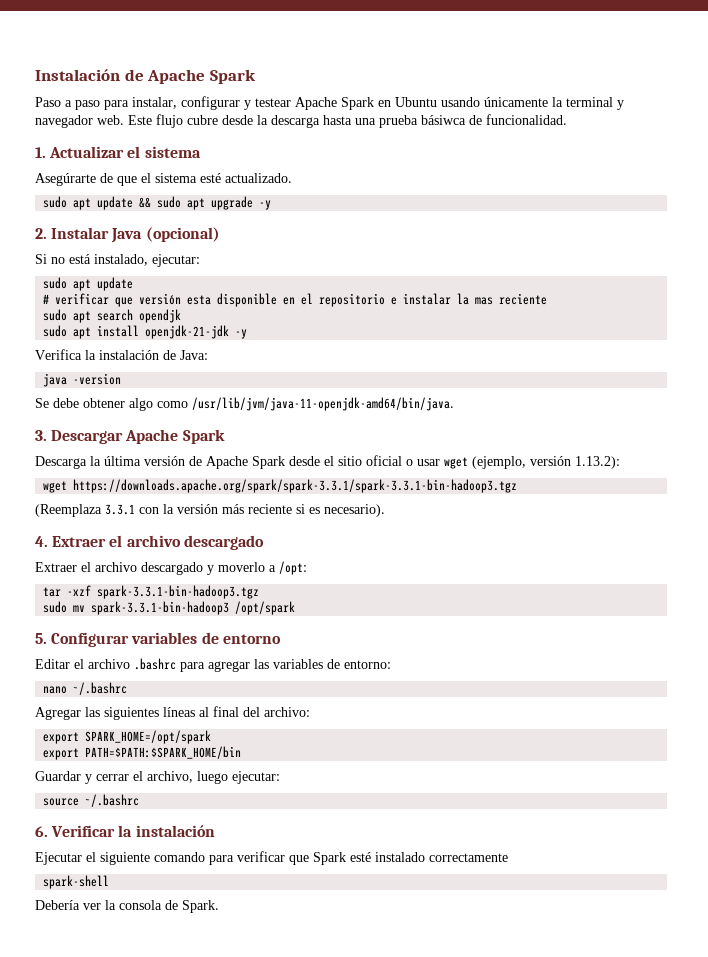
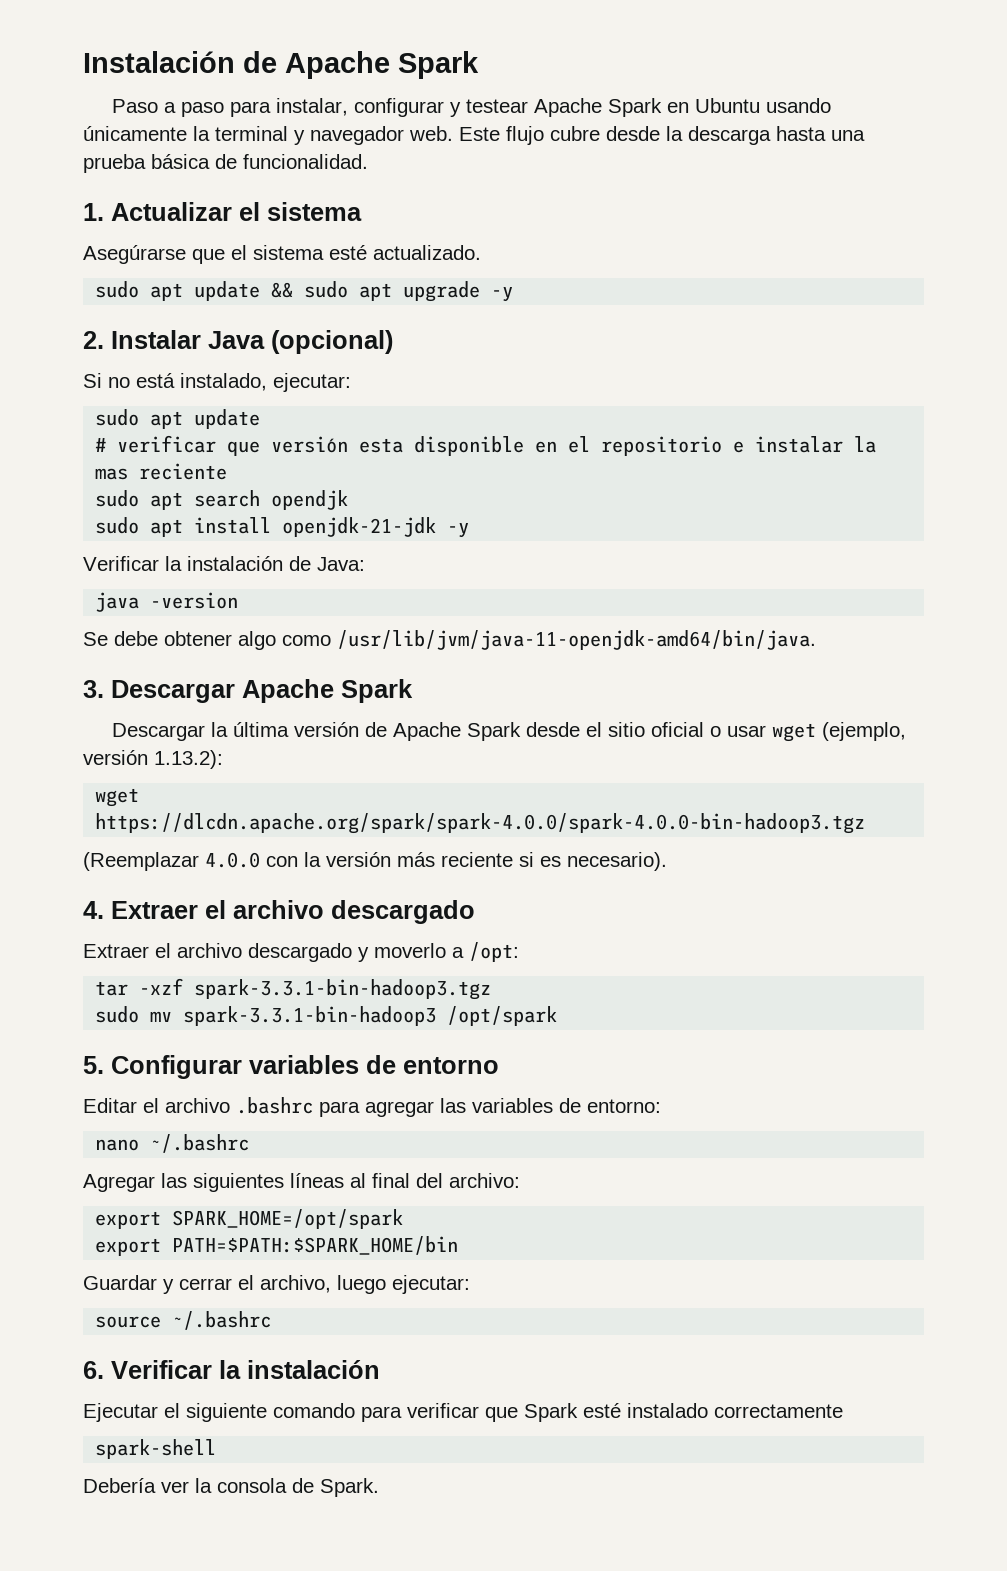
[421,115,466,125] básiwca -> [151,154,210,169] básica
[35,173,113,186] Asegúrarte de -> [83,245,186,264] Asegúrarse
[35,349,82,360] Verifica -> [83,556,159,571] Verificar
[35,456,87,469] Descarga -> [111,723,205,741] Descargar
[73,479,518,493] [35,504,135,517] https://downloads.apache.org/spark/spark-3.3.1/spark-3.3.1-bin-hadoop3.tgz // (Reemplaza 3.3.1 -> [95,813,866,834] [83,852,260,871] https://dlcdn.apache.org/spark/spark-4.0.0/spark-4.0.0-bin-hadoop3.tgz // (Reemplazar 4.0.0

